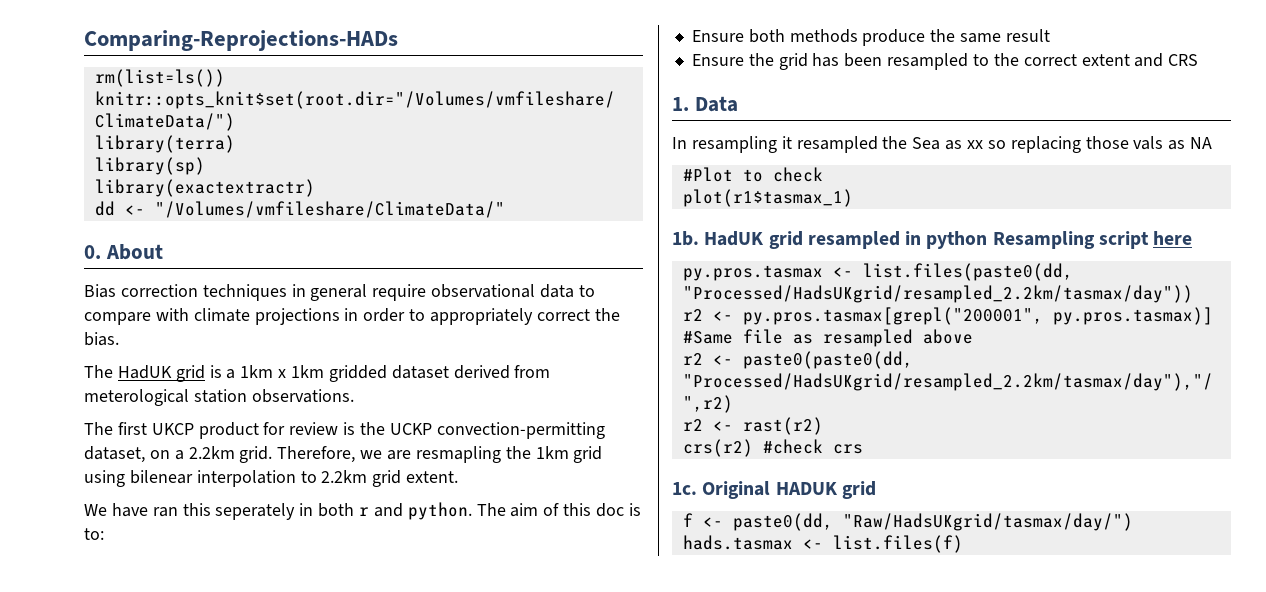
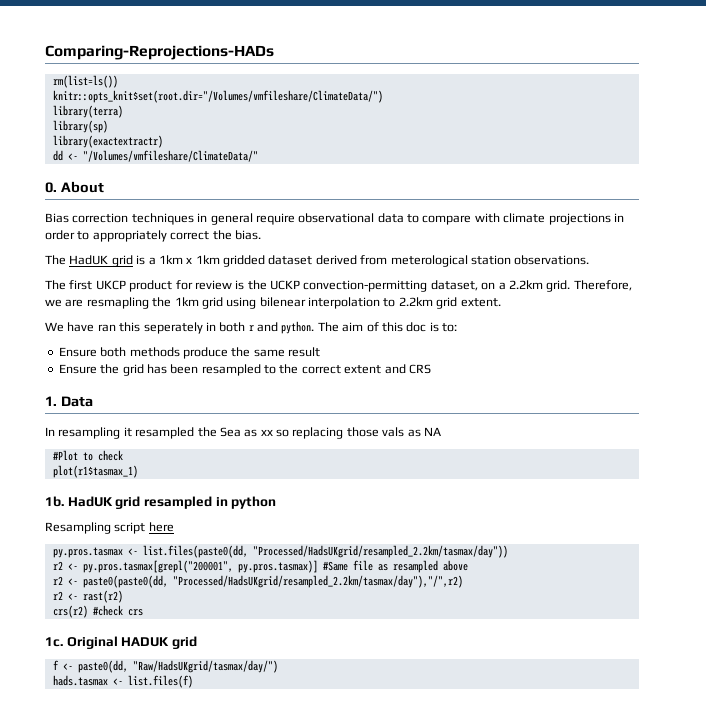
(988, 240) none -> (277, 502) //

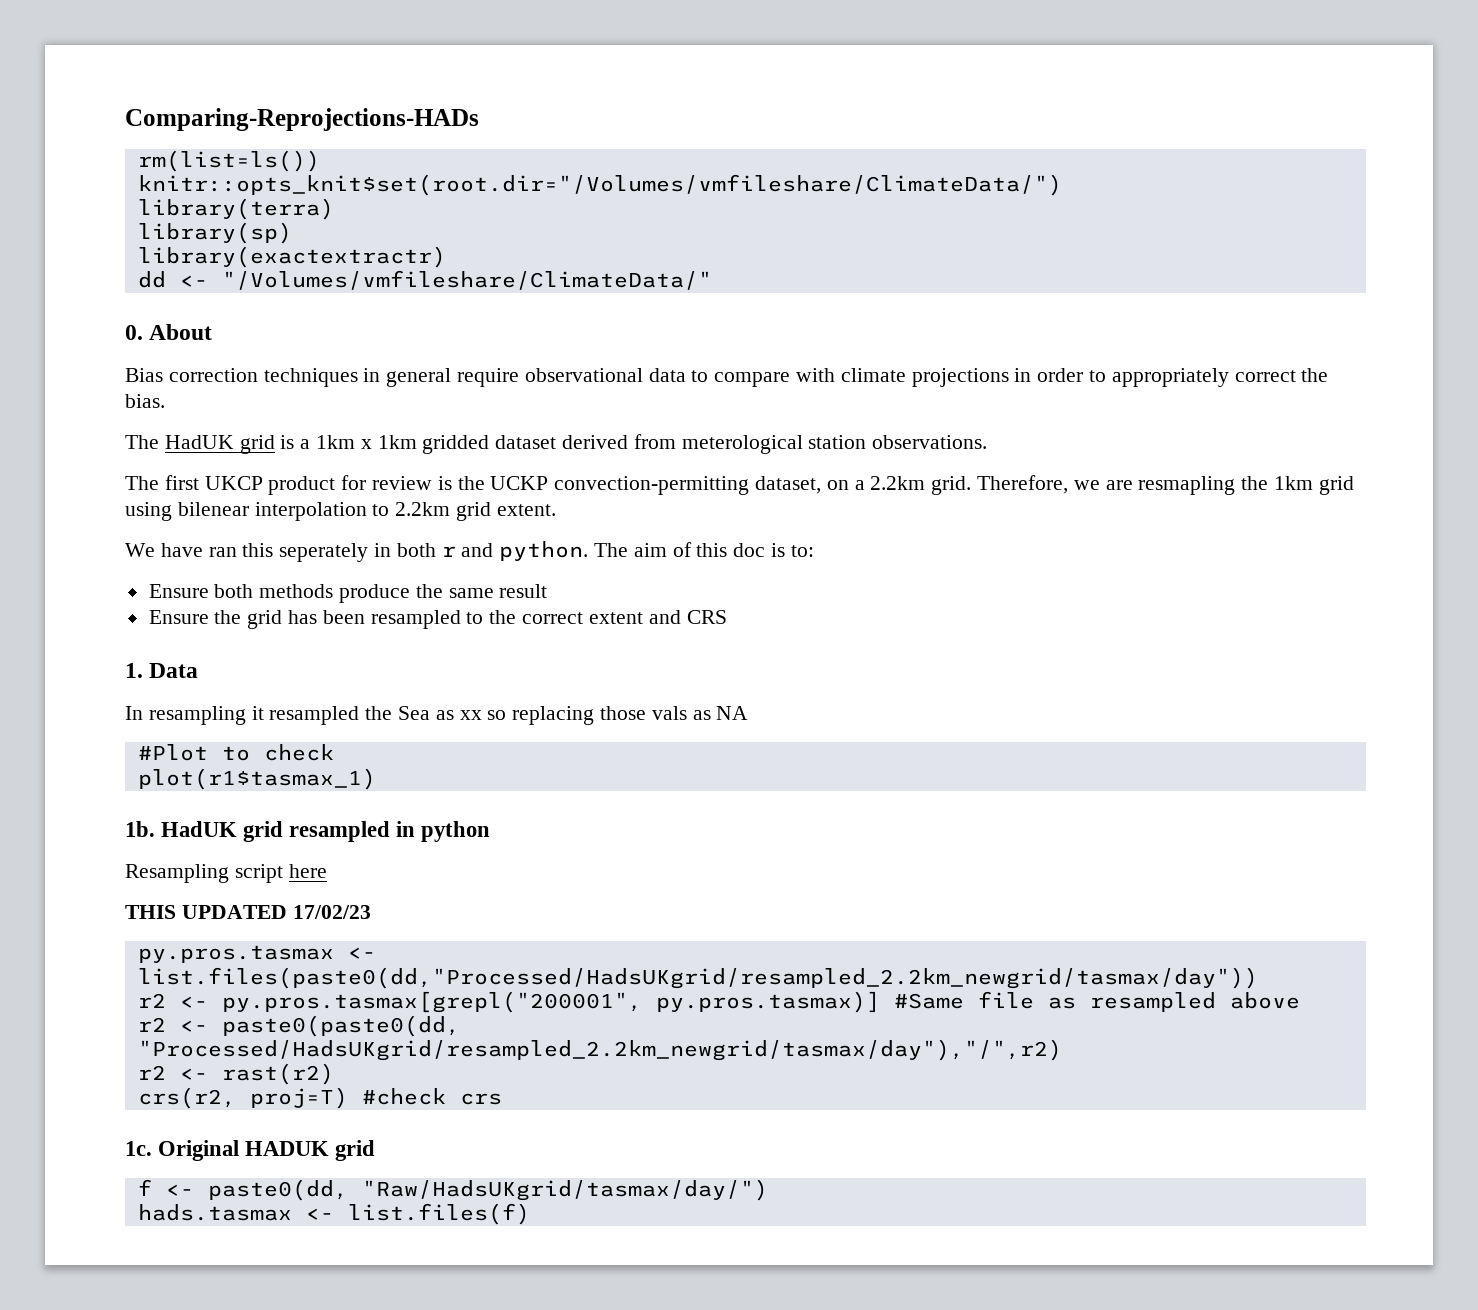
(174, 527) none -> [125,905,371,919] // THIS UPDATED 17/02/23
[142,545,508,558] list.files(paste0(dd, "Processed/HadsUKgrid/resampled_2.2km/tasmax/day")) -> [137,967,1258,989] list.files(paste0(dd,"Processed/HadsUKgrid/resampled_2.2km_newgrid/tasmax/day"))
[172,575,463,588] "Processed/HadsUKgrid/resampled_2.2km/tasmax/day"),"/",r2) -> [137,1039,1062,1061] "Processed/HadsUKgrid/resampled_2.2km_newgrid/tasmax/day"),"/",r2)
[52,605,88,618] crs(r2) -> [137,1087,348,1109] crs(r2, proj=T)

